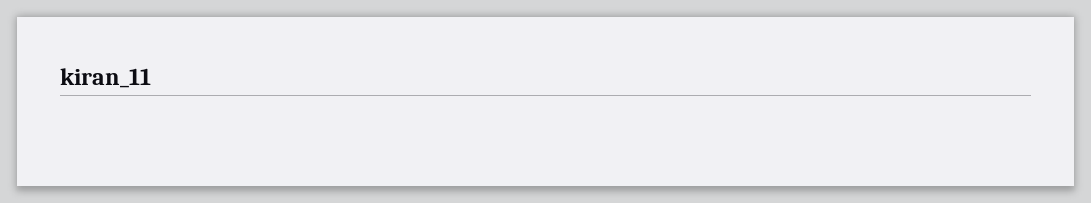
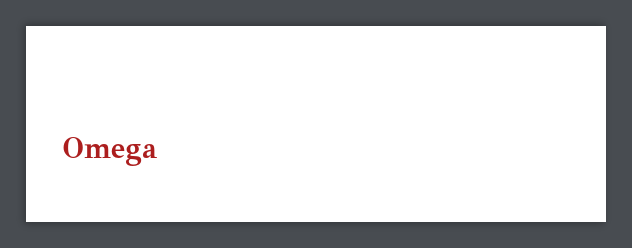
[60,68,151,88] kiran_11 -> [62,137,157,166] Omega

